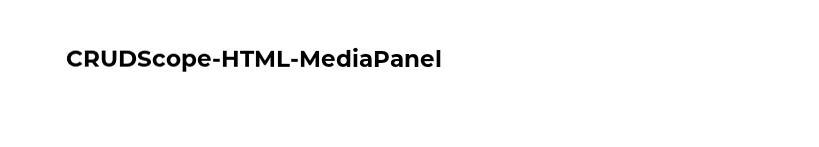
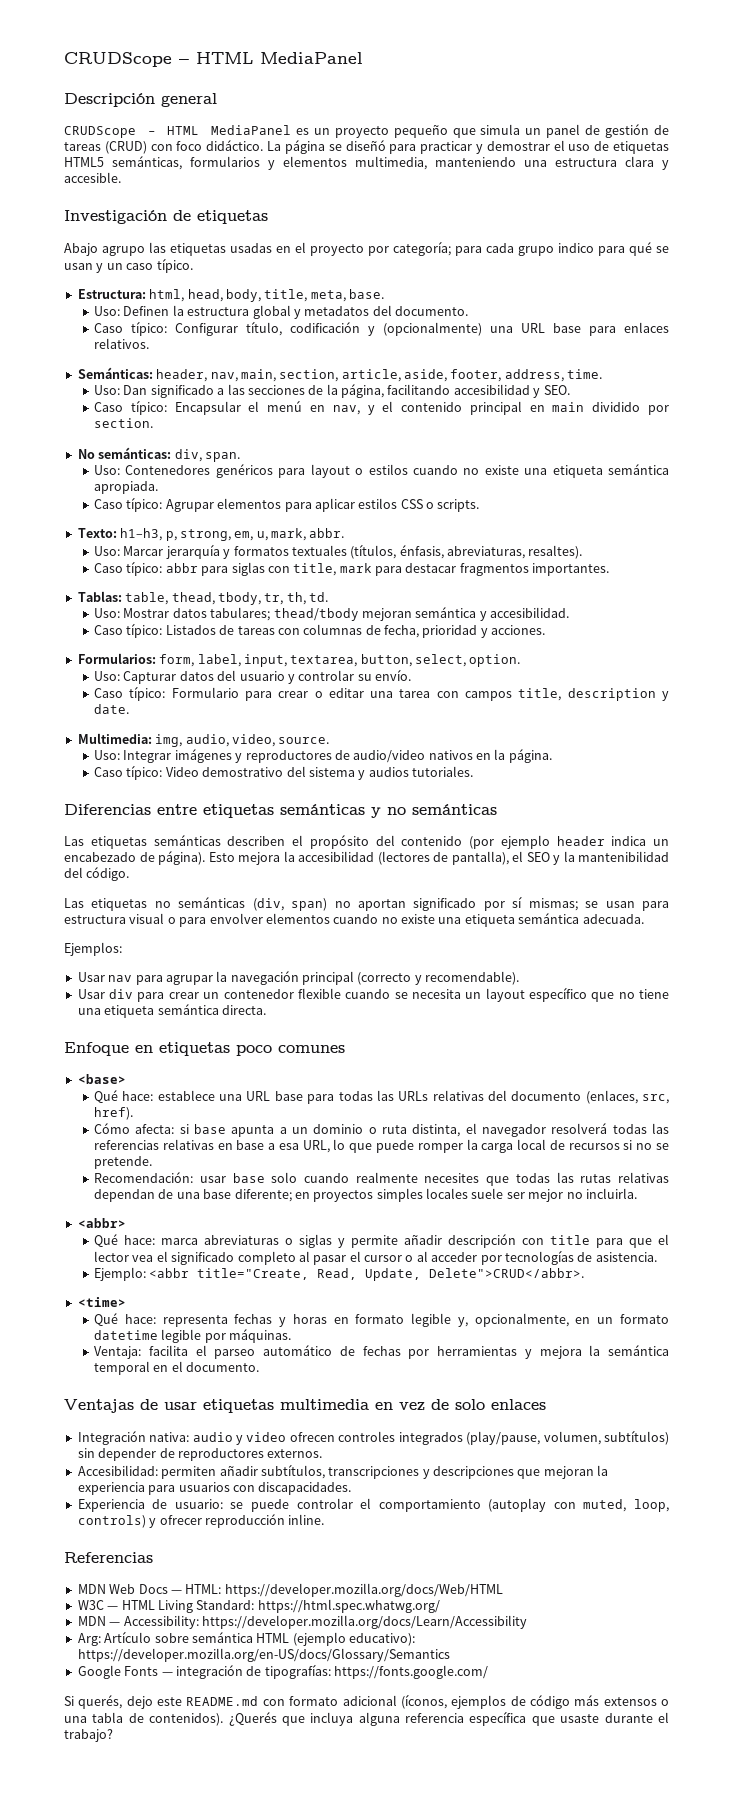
[66,47,443,73] CRUDScope-HTML-MediaPanel -> [64,52,363,67] [64,93,217,107] [64,124,670,138] [64,140,669,154] [64,156,669,170] [64,172,121,183] [64,210,268,224] [64,241,669,256] [64,258,193,273] [77,289,384,302] [94,305,469,319] [94,321,669,336] [94,338,150,349] [77,367,603,382] [94,384,570,398] [94,400,669,415] [94,418,154,428] [77,447,240,462] [94,464,669,478] [94,481,159,494] [94,497,480,512] [77,528,345,541] [94,544,583,559] [94,561,610,576] [77,591,328,605] [94,607,570,621] [94,623,546,638] [77,653,521,667] [94,669,412,684] [94,686,669,701] [94,704,130,714] [77,733,330,747] [94,749,552,763] [94,765,474,780] [64,804,497,818] [64,835,669,849] [64,851,669,865] [64,867,130,881] [64,896,670,911] [64,913,644,927] [64,942,122,956] [77,971,520,985] [77,987,670,1002] [77,1004,266,1018] [64,1042,345,1056] [77,1074,126,1084] [94,1090,669,1104] [94,1107,134,1120] [94,1123,670,1137] [94,1139,669,1153] [94,1156,153,1169] [94,1172,669,1186] [94,1188,637,1202] [77,1218,126,1228] [94,1234,670,1248] [94,1250,657,1265] [94,1267,585,1281] [77,1297,126,1307] [94,1313,669,1327] [94,1329,292,1343] [94,1345,670,1359] [94,1361,260,1375] [64,1399,546,1413] [77,1430,669,1445] [77,1448,323,1461] [77,1464,609,1479] [77,1482,352,1495] [77,1498,669,1512] [77,1514,325,1528] [64,1552,153,1563] [77,1583,503,1597] [77,1599,440,1613] [77,1615,527,1629] [77,1631,415,1646] [77,1648,450,1662] [77,1664,488,1679] [64,1694,669,1709] [64,1711,669,1726] [64,1729,113,1742] CRUDScope – HTML MediaPanel // Descripción general // CRUDScope – HTML MediaPanel es un proyecto pequeño que simula un panel de gestión de tareas (CRUD) con foco didáctico. La página se diseñó para practicar y demostrar el uso de etiquetas HTML5 semánticas, formularios y elementos multimedia, manteniendo una estructura clara y accesible. // Investigación de etiquetas // Abajo agrupo las etiquetas usadas en el proyecto por categoría; para cada grupo indico para qué se usan y un caso típico. // Estructura: html, head, body, title, meta, base. // Uso: Definen la estructura global y metadatos del documento. // Caso típico: Configurar título, codificación y (opcionalmente) una URL base para enlaces relativos. // Semánticas: header, nav, main, section, article, aside, footer, address, time. // Uso: Dan significado a las secciones de la página, facilitando accesibilidad y SEO. // Caso típico: Encapsular el menú en nav, y el contenido principal en main dividido por section. // No semánticas: div, span. // Uso: Contenedores genéricos para layout o estilos cuando no existe una etiqueta semántica apropiada. // Caso típico: Agrupar elementos para aplicar estilos CSS o scripts. // Texto: h1–h3, p, strong, em, u, mark, abbr. // Uso: Marcar jerarquía y formatos textuales (títulos, énfasis, abreviaturas, resaltes). // Caso típico: abbr para siglas con title, mark para destacar fragmentos importantes. // Tablas: table, thead, tbody, tr, th, td. // Uso: Mostrar datos tabulares; thead/tbody mejoran semántica y accesibilidad. // Caso típico: Listados de tareas con columnas de fecha, prioridad y acciones. // Formularios: form, label, input, textarea, button, select, option. // Uso: Capturar datos del usuario y controlar su envío. // Caso típico: Formulario para crear o editar una tarea con campos title, description y date. // Multimedia: img, audio, video, source. // Uso: Integrar imágenes y reproductores de audio/video nativos en la página. // Caso típico: Video demostrativo del sistema y audios tutoriales. // Diferencias entre etiquetas semánticas y no semánticas // Las etiquetas semánticas describen el propósito del contenido (por ejemplo header indica un encabezado de página). Esto mejora la accesibilidad (lectores de pantalla), el SEO y la mantenibilidad del código. // Las etiquetas no semánticas (div, span) no aportan significado por sí mismas; se usan para estructura visual o para envolver elementos cuando no existe una etiqueta semántica adecuada. // Ejemplos: // Usar nav para agrupar la navegación principal (correcto y recomendable). // Usar div para crear un contenedor flexible cuando se necesita un layout específico que no tiene una etiqueta semántica directa. // Enfoque en etiquetas poco comunes // <base> // Qué hace: establece una URL base para todas las URLs relativas del documento (enlaces, src, href). // Cómo afecta: si base apunta a un dominio o ruta distinta, el navegador resolverá todas las referencias relativas en base a esa URL, lo que puede romper la carga local de recursos si no se pretende. // Recomendación: usar base solo cuando realmente necesites que todas las rutas relativas dependan de una base diferente; en proyectos simples locales suele ser mejor no incluirla. // <abbr> // Qué hace: marca abreviaturas o siglas y permite añadir descripción con title para que el lector vea el significado completo al pasar el cursor o al acceder por tecnologías de asistencia. // Ejemplo: <abbr title="Create, Read, Update, Delete">CRUD</abbr>. // <time> // Qué hace: representa fechas y horas en formato legible y, opcionalmente, en un formato datetime legible por máquinas. // Ventaja: facilita el parseo automático de fechas por herramientas y mejora la semántica temporal en el documento. // Ventajas de usar etiquetas multimedia en vez de solo enlaces // Integración nativa: audio y video ofrecen controles integrados (play/pause, volumen, subtítulos) sin depender de reproductores externos. // Accesibilidad: permiten añadir subtítulos, transcripciones y descripciones que mejoran la experiencia para usuarios con discapacidades. // Experiencia de usuario: se puede controlar el comportamiento (autoplay con muted, loop, controls) y ofrecer reproducción inline. // Referencias // MDN Web Docs — HTML: https://developer.mozilla.org/docs/Web/HTML // W3C — HTML Living Standard: https://html.spec.whatwg.org/ // MDN — Accessibility: https://developer.mozilla.org/docs/Learn/Accessibility // Arg: Artículo sobre semántica HTML (ejemplo educativo): https://developer.mozilla.org/en-US/docs/Glossary/Semantics // Google Fonts — integración de tipografías: https://fonts.google.com/ // Si querés, dejo este README.md con formato adicional (íconos, ejemplos de código más extensos o una tabla de contenidos). ¿Querés que incluya alguna referencia específica que usaste durante el trabajo?

